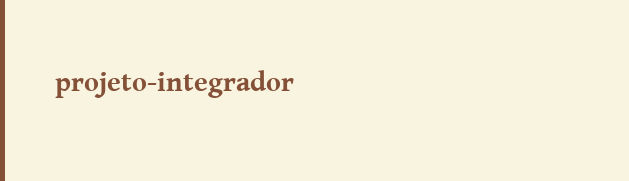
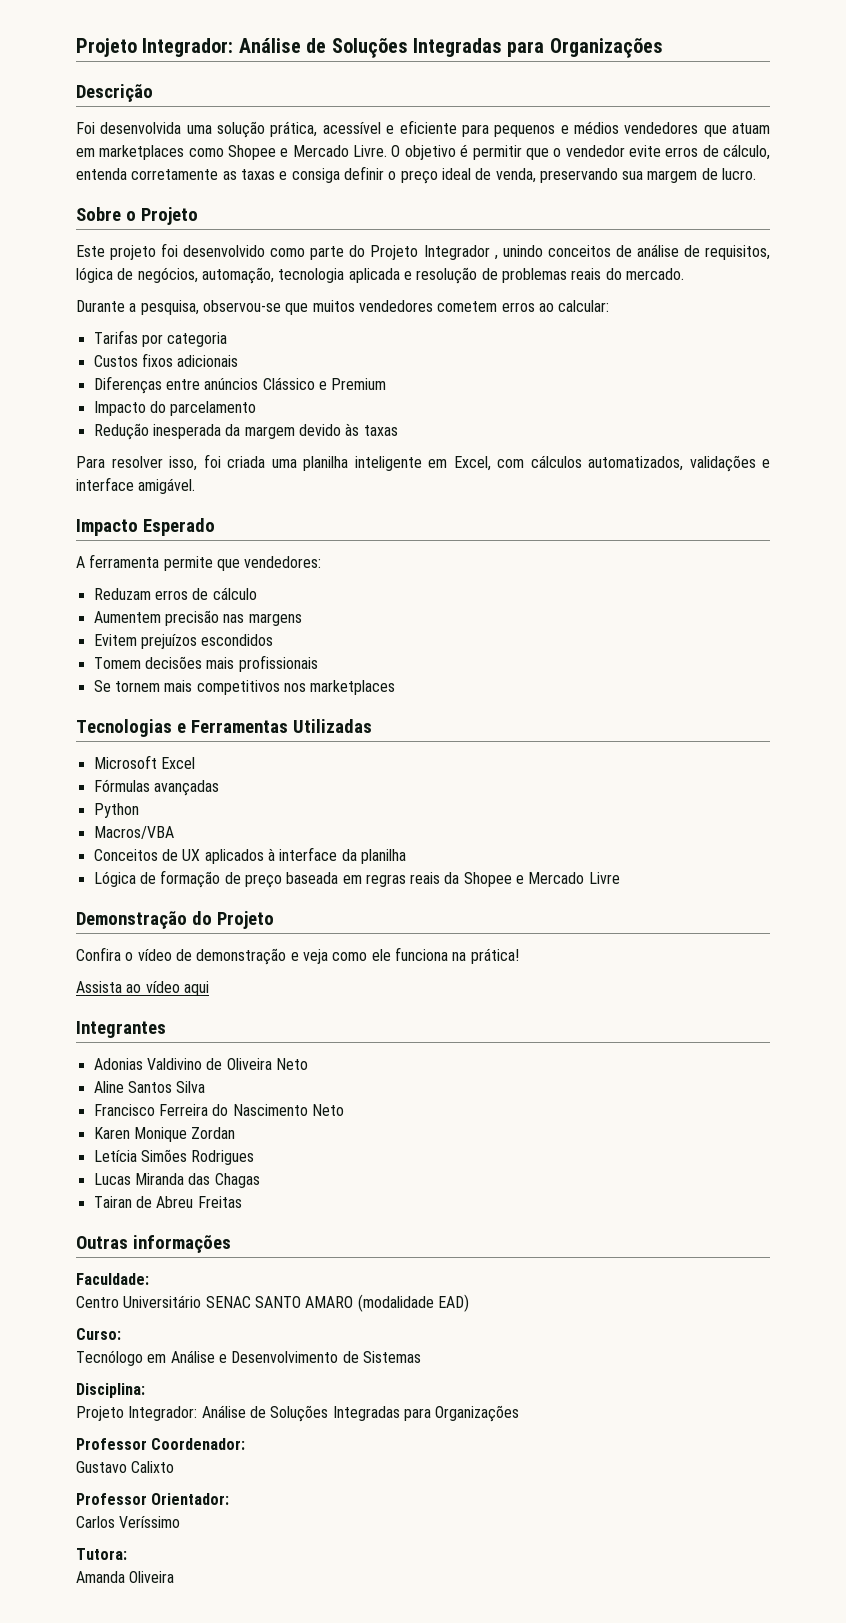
[55,70,294,98] projeto-integrador -> [76,38,663,58] [76,84,153,102] [76,120,770,138] [76,144,771,160] [76,166,757,184] [76,207,198,225] [76,243,771,260] [76,267,684,284] [76,300,610,315] [93,330,228,347] [93,353,239,367] [93,376,387,394] [93,401,257,416] [93,423,398,440] [76,454,770,472] [76,477,196,494] [76,518,215,536] [76,554,322,571] [93,587,257,600] [93,610,302,626] [93,634,274,649] [93,655,318,672] [93,680,396,695] [76,719,372,737] [93,755,195,769] [93,779,219,796] [93,803,139,818] [93,826,174,839] [93,847,406,864] [93,870,620,888] [76,911,274,929] [76,947,519,965] [76,981,209,996] [76,1021,166,1038] [93,1058,308,1070] [93,1081,206,1093] [93,1104,344,1116] [93,1127,236,1142] [93,1149,255,1165] [93,1173,260,1188] [93,1196,242,1208] [76,1235,231,1253] [76,1273,149,1285] [76,1294,469,1312] [76,1328,121,1340] [76,1350,421,1366] [76,1383,145,1398] [76,1405,520,1422] [76,1438,246,1450] [76,1461,175,1473] [76,1493,230,1505] [76,1516,181,1528] [76,1548,127,1560] [76,1571,175,1583] Projeto Integrador: Análise de Soluções Integradas para Organizações // Descrição // Foi desenvolvida uma solução prática, acessível e eficiente para pequenos e médios vendedores que atuam em marketplaces como Shopee e Mercado Livre. O objetivo é permitir que o vendedor evite erros de cálculo, entenda corretamente as taxas e consiga definir o preço ideal de venda, preservando sua margem de lucro. // Sobre o Projeto // Este projeto foi desenvolvido como parte do Projeto Integrador , unindo conceitos de análise de requisitos, lógica de negócios, automação, tecnologia aplicada e resolução de problemas reais do mercado. // Durante a pesquisa, observou-se que muitos vendedores cometem erros ao calcular: // Tarifas por categoria // Custos fixos adicionais // Diferenças entre anúncios Clássico e Premium // Impacto do parcelamento // Redução inesperada da margem devido às taxas // Para resolver isso, foi criada uma planilha inteligente em Excel, com cálculos automatizados, validações e interface amigável. // Impacto Esperado // A ferramenta permite que vendedores: // Reduzam erros de cálculo // Aumentem precisão nas margens // Evitem prejuízos escondidos // Tomem decisões mais profissionais // Se tornem mais competitivos nos marketplaces // Tecnologias e Ferramentas Utilizadas // Microsoft Excel // Fórmulas avançadas // Python // Macros/VBA // Conceitos de UX aplicados à interface da planilha // Lógica de formação de preço baseada em regras reais da Shopee e Mercado Livre // Demonstração do Projeto // Confira o vídeo de demonstração e veja como ele funciona na prática! // Assista ao vídeo aqui // Integrantes // Adonias Valdivino de Oliveira Neto // Aline Santos Silva // Francisco Ferreira do Nascimento Neto // Karen Monique Zordan // Letícia Simões Rodrigues // Lucas Miranda das Chagas // Tairan de Abreu Freitas // Outras informações // Faculdade: // Centro Universitário SENAC SANTO AMARO (modalidade EAD) // Curso: // Tecnólogo em Análise e Desenvolvimento de Sistemas // Disciplina: // Projeto Integrador: Análise de Soluções Integradas para Organizações // Professor Coordenador: // Gustavo Calixto // Professor Orientador: // Carlos Veríssimo // Tutora: // Amanda Oliveira

